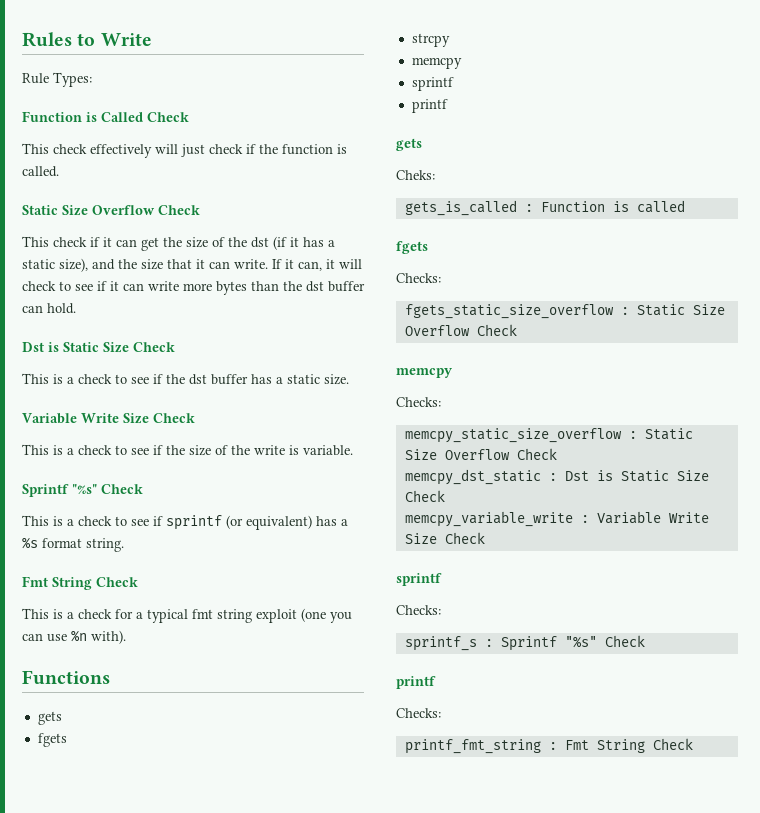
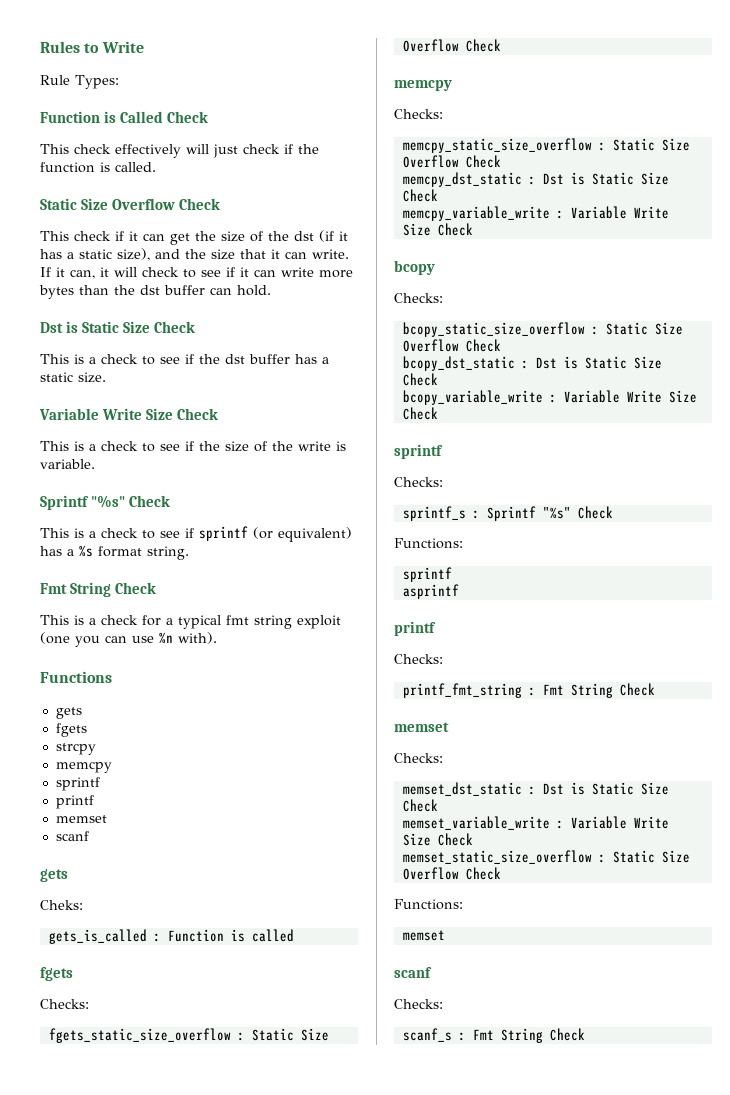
(448, 106) none -> [55,815,107,823] [55,831,89,841] // memset // scanf
(485, 538) none -> [394,260,435,275] [394,293,443,303] [402,322,683,337] [402,339,501,352] [402,356,662,371] [402,373,438,386] [402,390,697,405] [402,407,438,420] // bcopy // Checks: // bcopy_static_size_overflow : Static Size Overflow Check // bcopy_dst_static : Dst is Static Size Check // bcopy_variable_write : Variable Write Size Check
(645, 641) none -> [394,538,463,549] [402,567,452,582] [402,584,459,599] // Functions: // sprintf // asprintf
(693, 744) none -> [394,722,449,732] [394,753,443,763] [402,782,669,796] [402,799,438,812] [402,816,669,830] [402,833,473,846] [402,850,690,864] [402,867,501,880] [394,899,463,910] [402,930,445,941] [394,967,432,978] [394,999,443,1009] [402,1028,585,1043] // memset // Checks: // memset_dst_static : Dst is Static Size Check // memset_variable_write : Variable Write Size Check // memset_static_size_overflow : Static Size Overflow Check // Functions: // memset // scanf // Checks: // scanf_s : Fmt String Check

